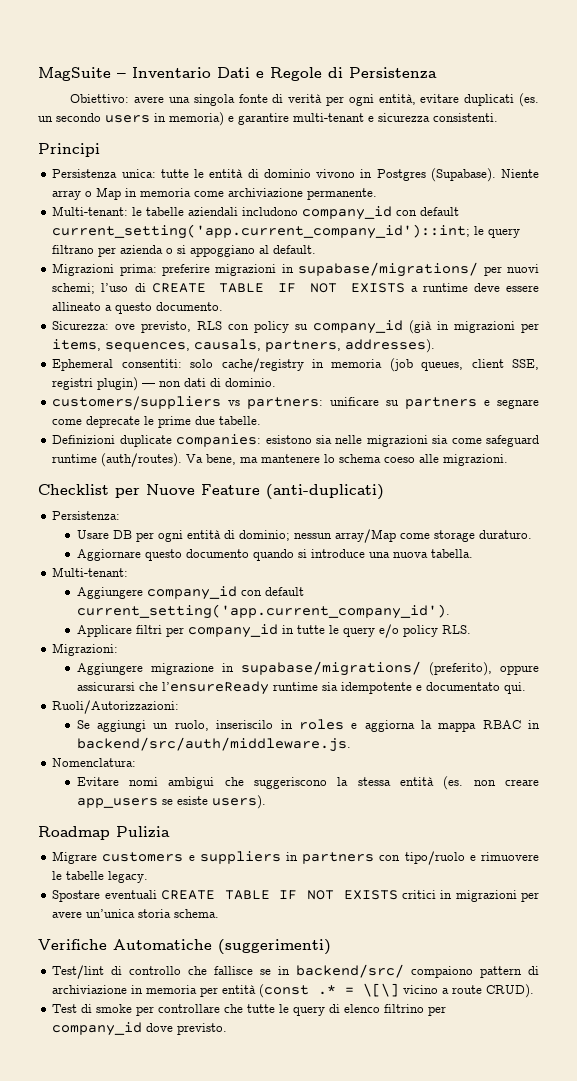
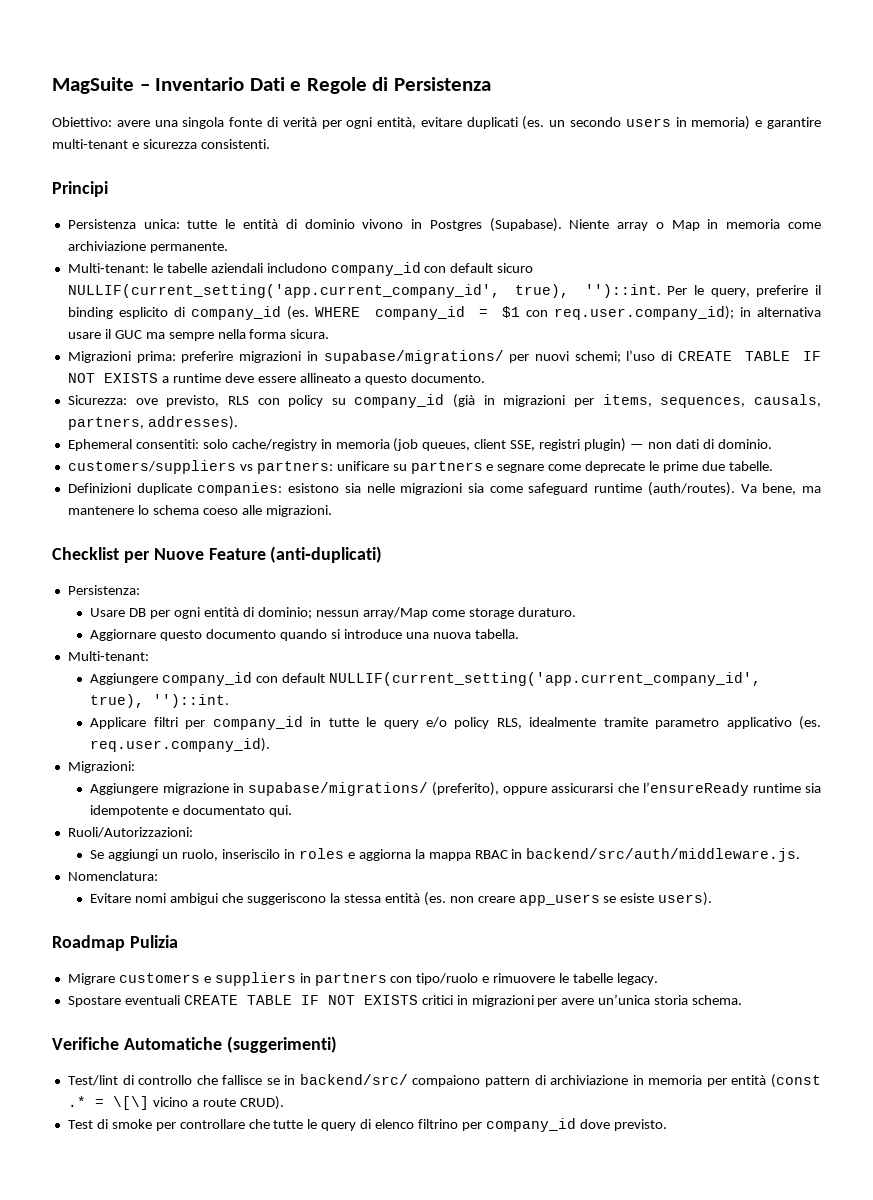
[52,224,521,239] [52,245,317,257] current_setting('app.current_company_id')::int; le query filtrano per azienda o si appoggiano al default. -> [497,263,534,273] [67,284,821,298] [67,306,821,320] [67,329,330,341] sicuro NULLIF(current_setting('app.current_company_id', true), '')::int. Per le query, preferire il binding esplicito di company_id (es. WHERE company_id = $1 con req.user.company_id); in alternativa usare il GUC ma sempre nella forma sicura.
[76,604,450,619] current_setting('app.current_company_id'). -> [329,672,762,686] [90,694,230,708] NULLIF(current_setting('app.current_company_id', true), '')::int.
[441,625,471,634] RLS. -> [496,716,822,730] [90,738,271,752] RLS, idealmente tramite parametro applicativo (es. req.user.company_id).

